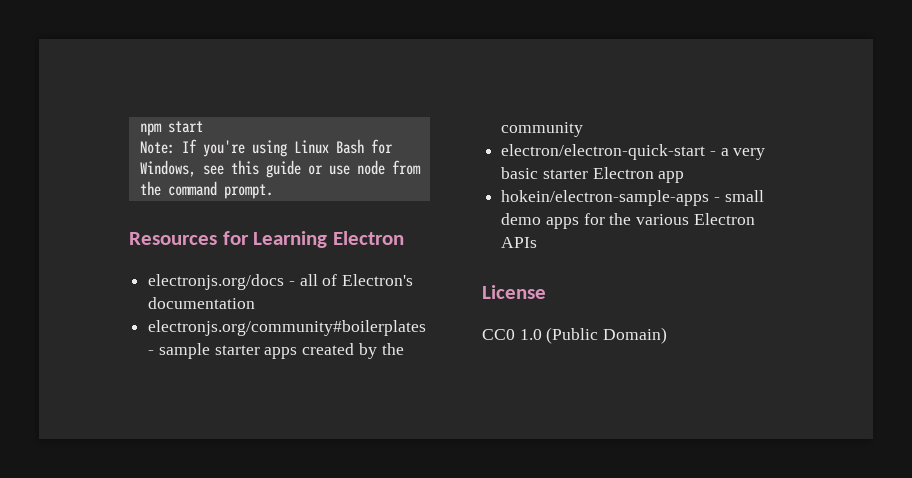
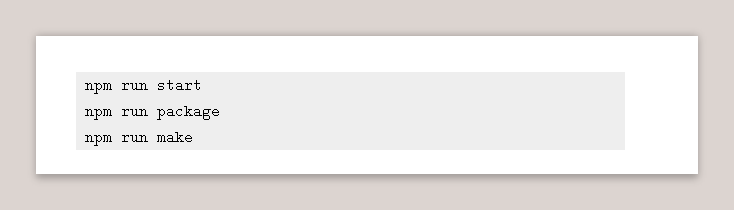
[139,123,162,136] npm -> [85,83,148,94] npm run
[139,139,393,157] [139,160,421,178] [139,181,273,199] [129,231,404,248] [148,274,414,290] [148,297,256,309] [148,320,427,336] [148,343,404,359] [501,122,584,137] [501,144,766,160] [501,167,685,183] [501,190,764,206] [501,213,755,229] [501,237,538,248] [482,285,546,299] [482,327,668,344] Note: If you're using Linux Bash for Windows, see this guide or use node from the command prompt. // Resources for Learning Electron // electronjs.org/docs - all of Electron's documentation // electronjs.org/community#boilerplates - sample starter apps created by the community // electron/electron-quick-start - a very basic starter Electron app // hokein/electron-sample-apps - small demo apps for the various Electron APIs // License // CC0 1.0 (Public Domain) -> [85,104,220,120] [85,130,193,146] npm run package // npm run make

